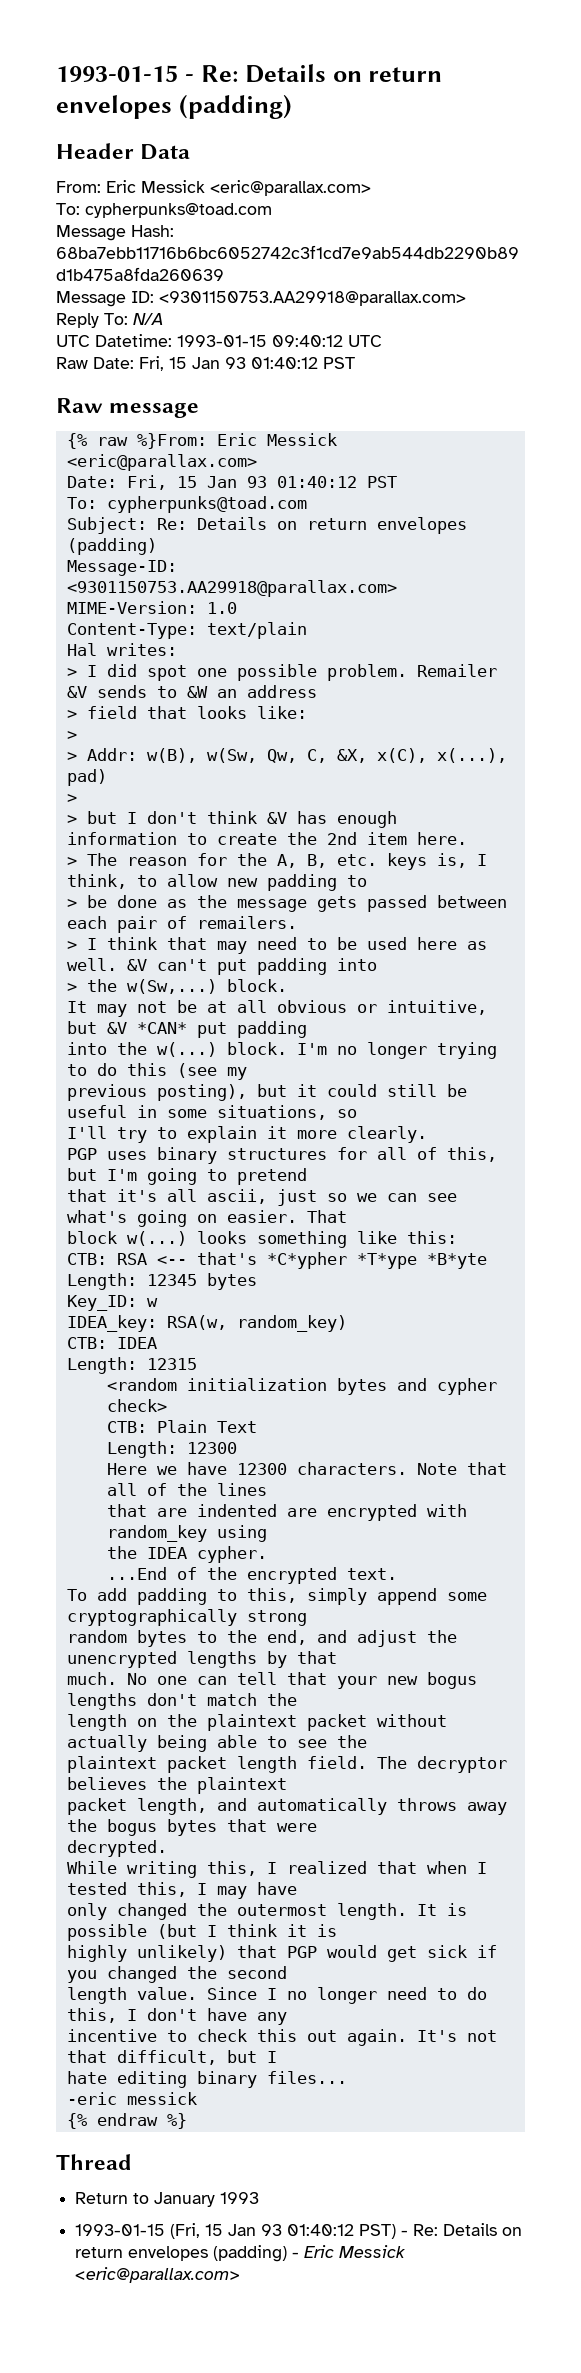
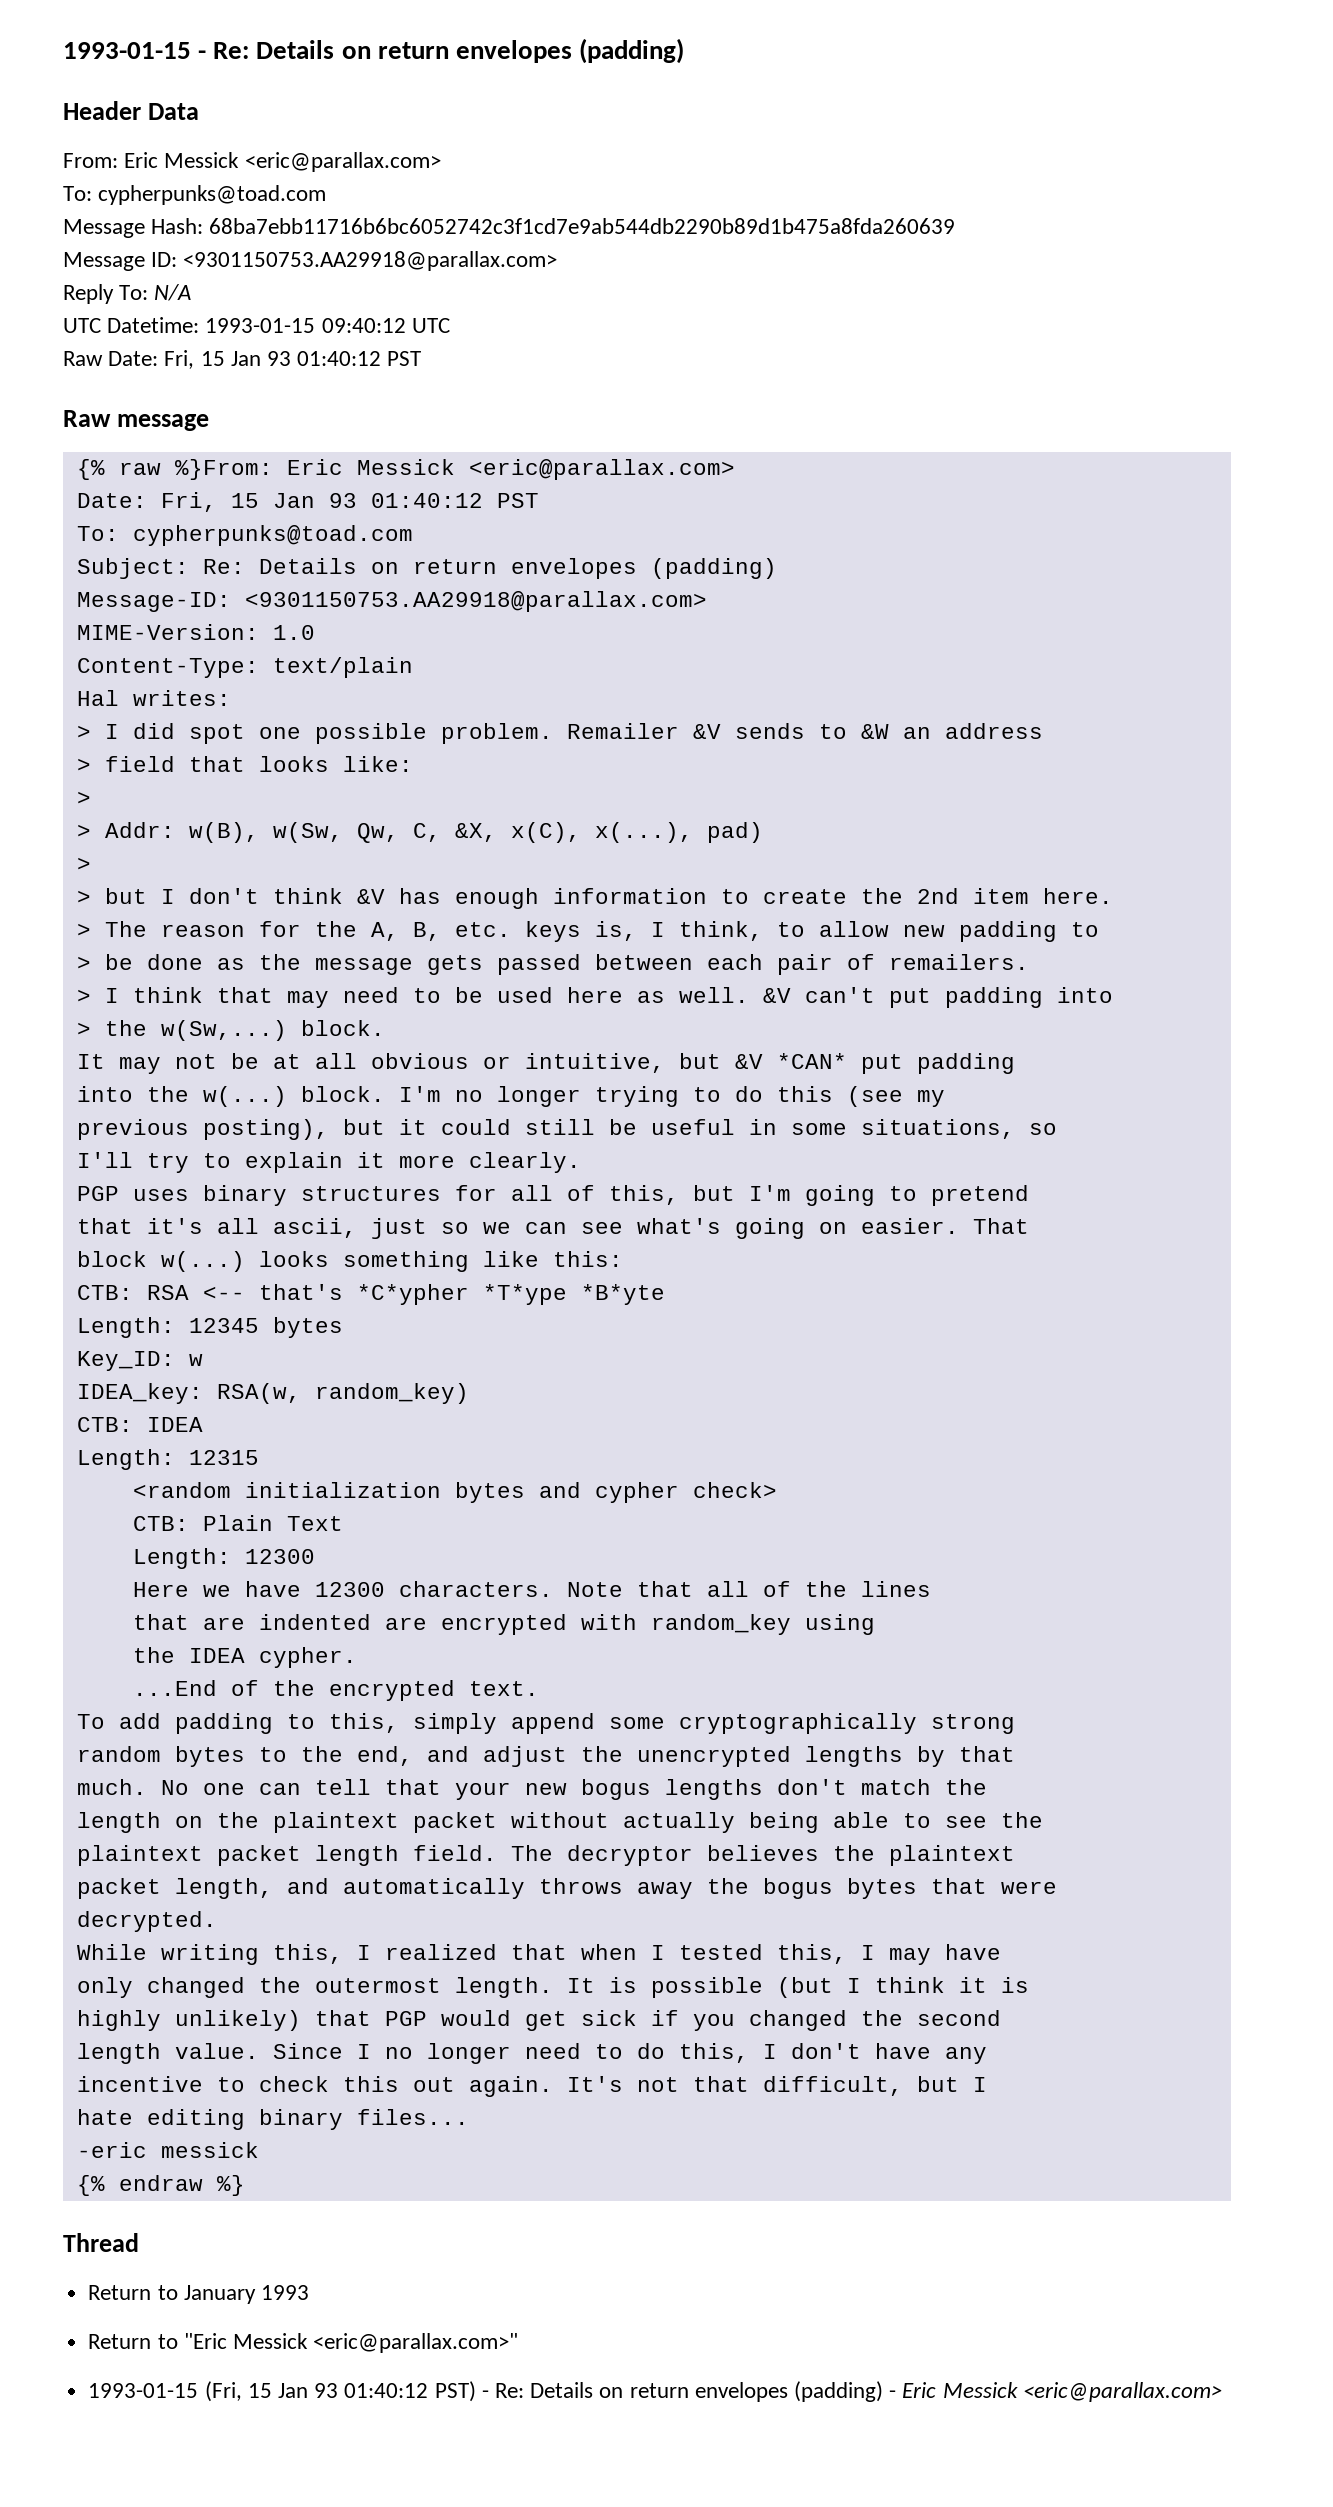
(260, 2198) none -> [88,2333,519,2353] // Return to "Eric Messick <eric@parallax.com>"

